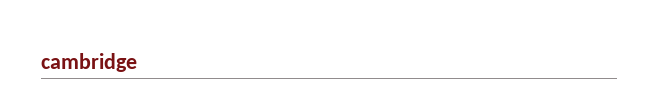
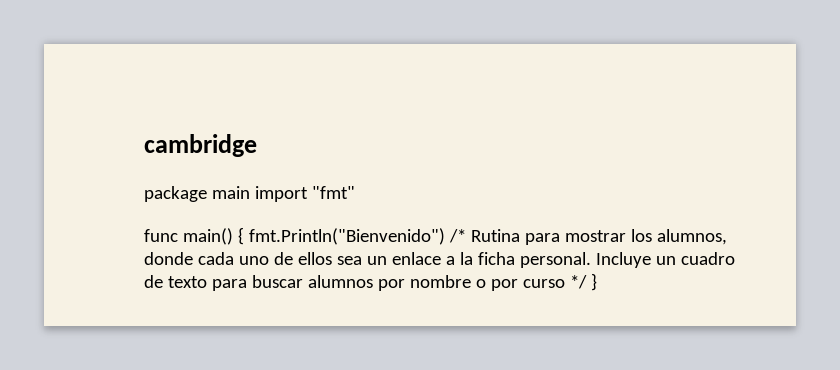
(137, 62) none -> [144,186,355,202] [144,227,727,245] [144,252,735,268] [144,273,597,291] // package main import "fmt" // func main() { fmt.Println("Bienvenido") /* Rutina para mostrar los alumnos, donde cada uno de ellos sea un enlace a la ficha personal. Incluye un cuadro de texto para buscar alumnos por nombre o por curso */ }

